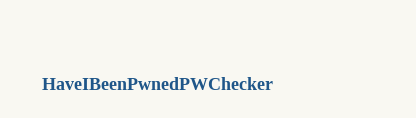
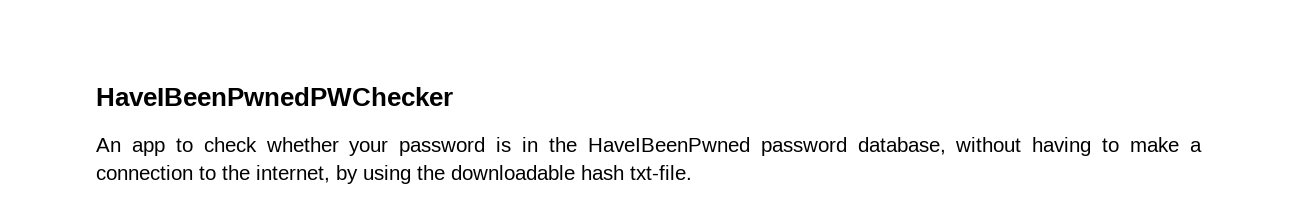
(273, 83) none -> [96,137,1202,156] [96,165,692,184] // An app to check whether your password is in the HaveIBeenPwned password database, without having to make a connection to the internet, by using the downloadable hash txt-file.

